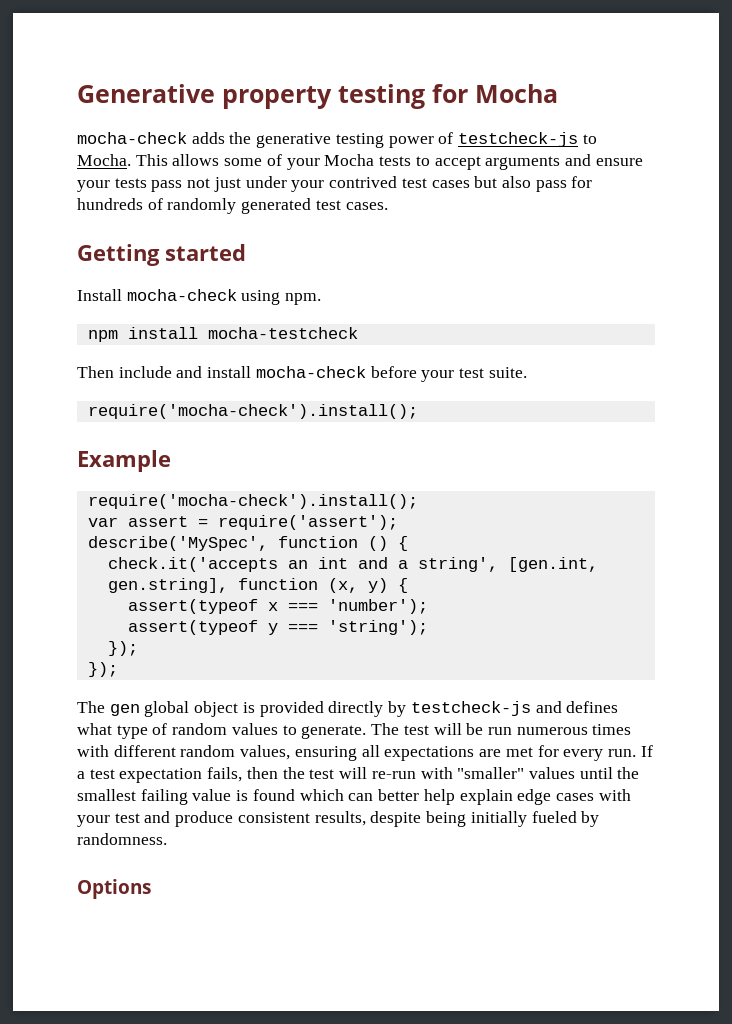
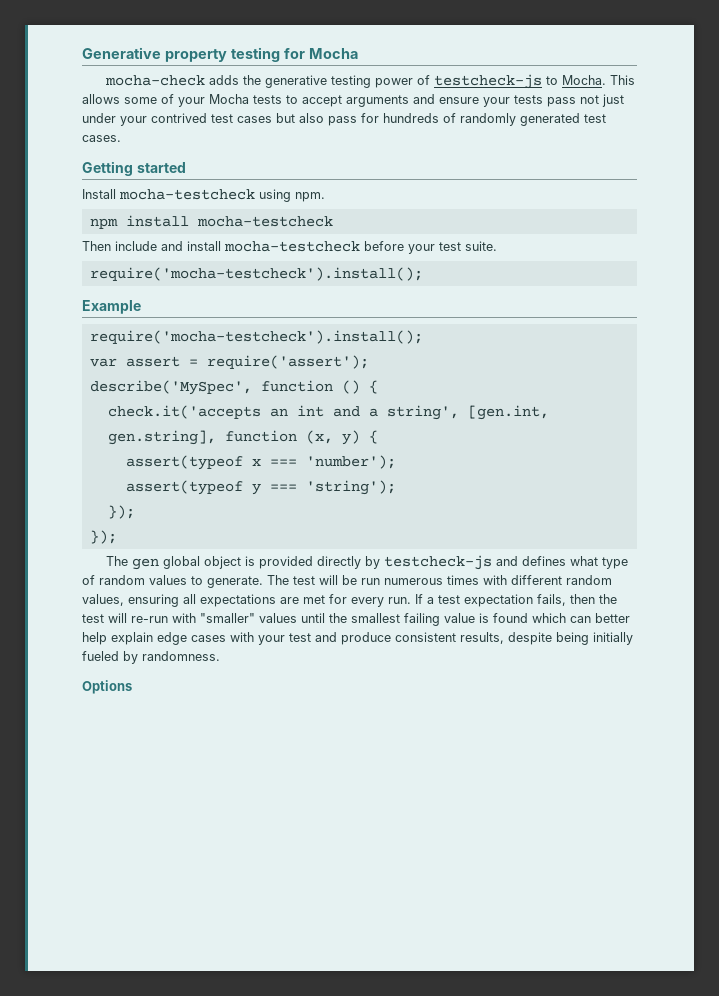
[126,289,237,301] mocha-check -> [119,189,255,200] mocha-testcheck
[255,366,366,378] mocha-check -> [224,241,360,252] mocha-testcheck
[87,404,418,419] require('mocha-check').install(); -> [89,267,423,281] require('mocha-testcheck').install();
[87,494,418,509] require('mocha-check').install(); -> [89,330,423,344] require('mocha-testcheck').install();

